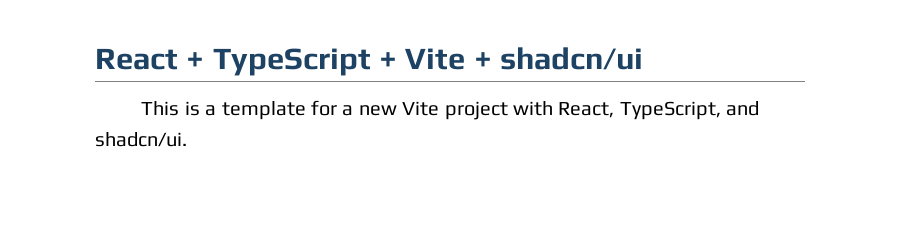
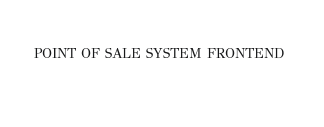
[95,47,644,76] [141,100,760,120] [95,132,187,147] React + TypeScript + Vite + shadcn/ui // This is a template for a new Vite project with React, TypeScript, and shadcn/ui. -> [34,47,285,59] POINT OF SALE SYSTEM FRONTEND

